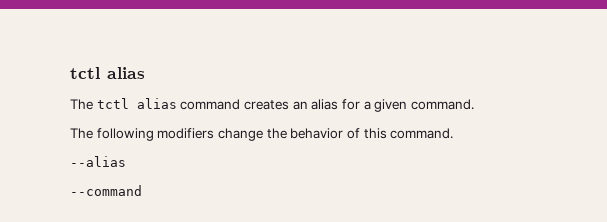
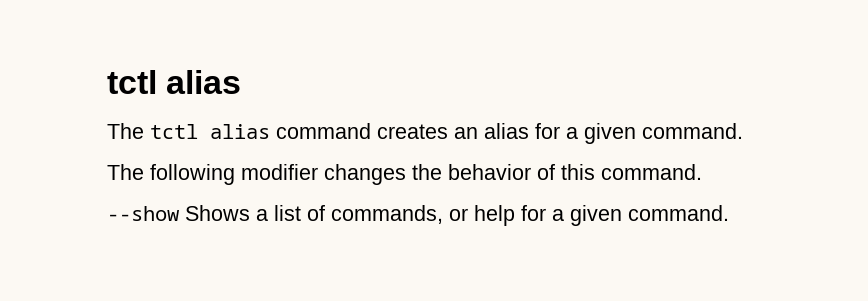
[157,128,263,141] modifiers change -> [241,164,406,185] modifier changes
[70,156,126,167] [70,185,142,196] --alias // --command -> [107,205,729,226] --show Shows a list of commands, or help for a given command.

